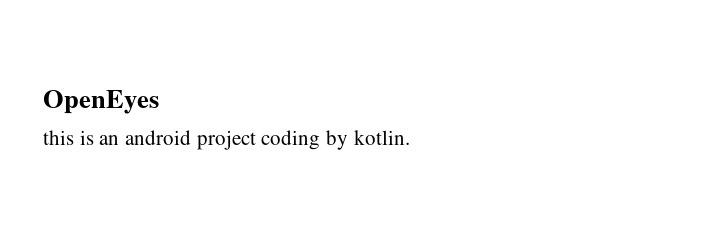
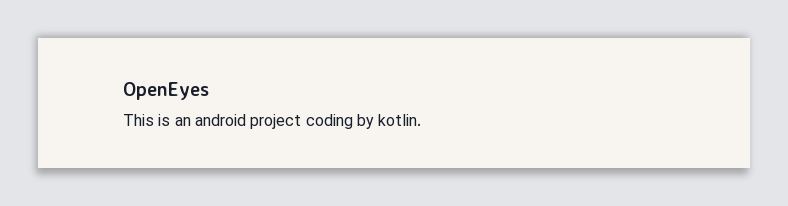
[43,130,74,145] this -> [123,114,154,126] This

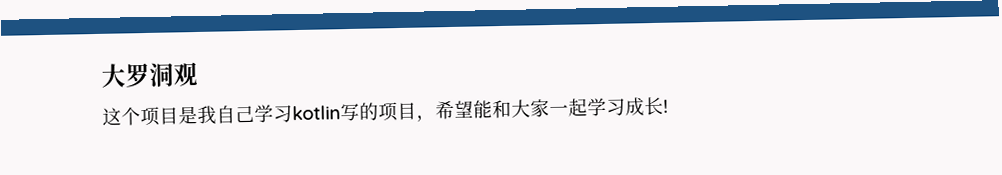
[123,82,209,100] [123,114,422,129] OpenEyes // This is an android project coding by kotlin. -> [101,61,198,88] [102,96,668,127] 大罗洞观 // 这个项目是我自己学习kotlin写的项目，希望能和大家一起学习成长!

